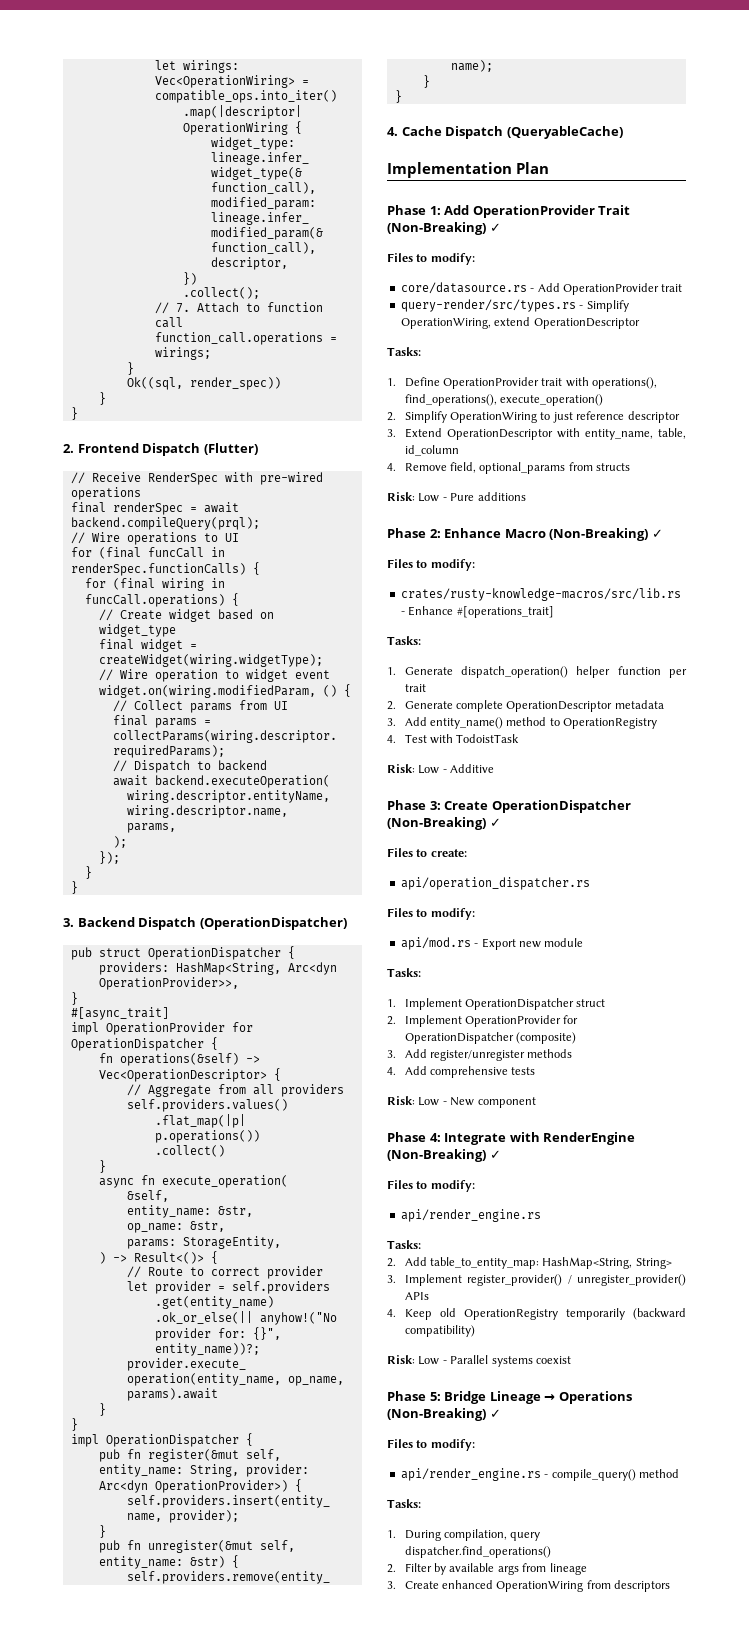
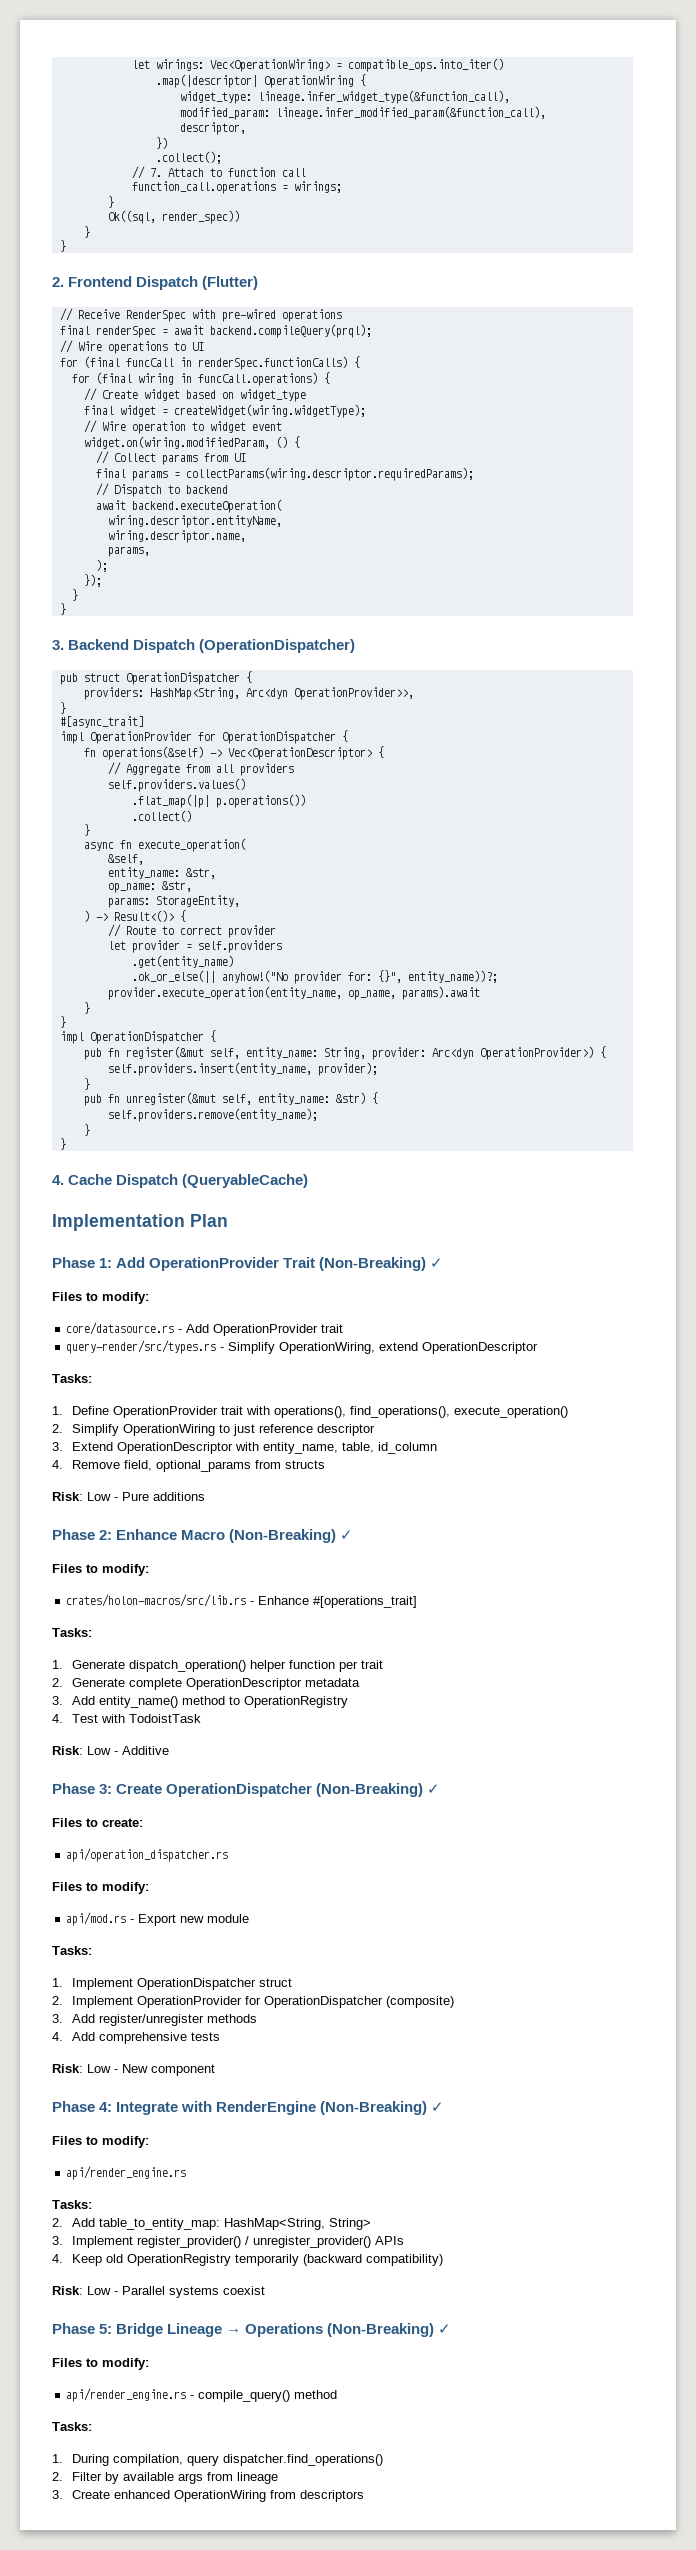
[400,588,681,601] crates/rusty-knowledge-macros/src/lib.rs -> [66,1594,247,1607] crates/holon-macros/src/lib.rs

